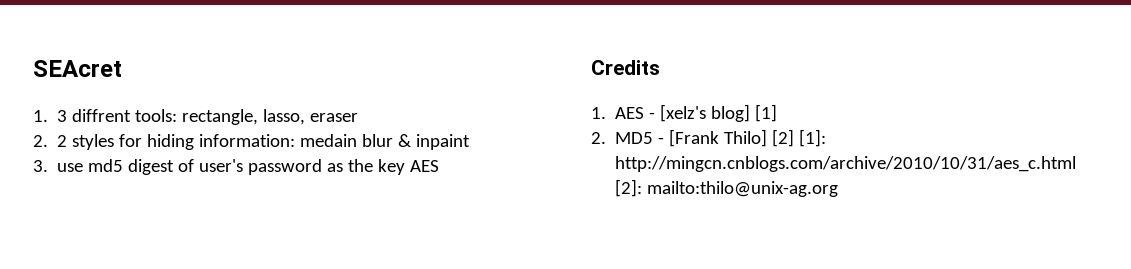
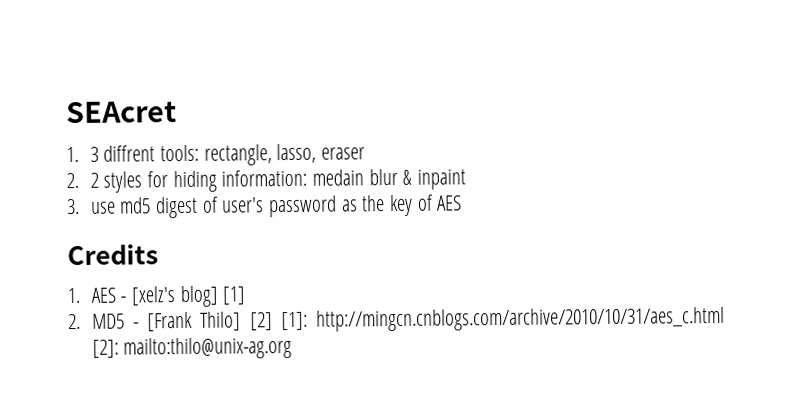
(406, 167) none -> [416,194,434,211] of

